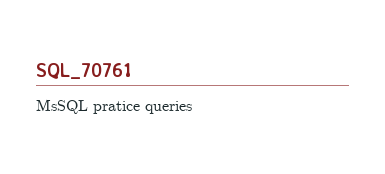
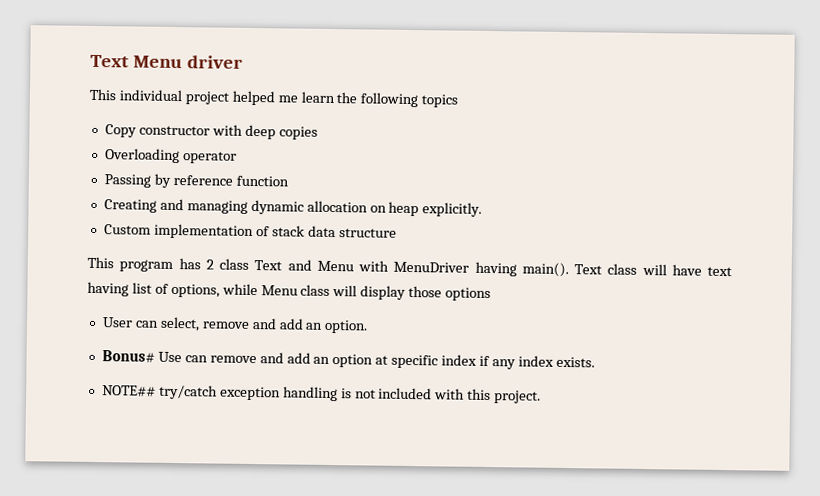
[36,63,132,79] [36,99,192,114] SQL_70761 // MsSQL pratice queries -> [90,54,243,69] [89,88,459,108] [104,124,318,140] [104,148,237,164] [103,173,289,188] [103,198,483,217] [103,223,397,240] [87,256,732,278] [87,281,492,302] [101,316,369,334] [101,350,595,370] [101,384,542,404] Text Menu driver // This individual project helped me learn the following topics // Copy constructor with deep copies // Overloading operator // Passing by reference function // Creating and managing dynamic allocation on heap explicitly. // Custom implementation of stack data structure // This program has 2 class Text and Menu with MenuDriver having main(). Text class will have text having list of options, while Menu class will display those options // User can select, remove and add an option. // Bonus# Use can remove and add an option at specific index if any index exists. // NOTE## try/catch exception handling is not included with this project.

